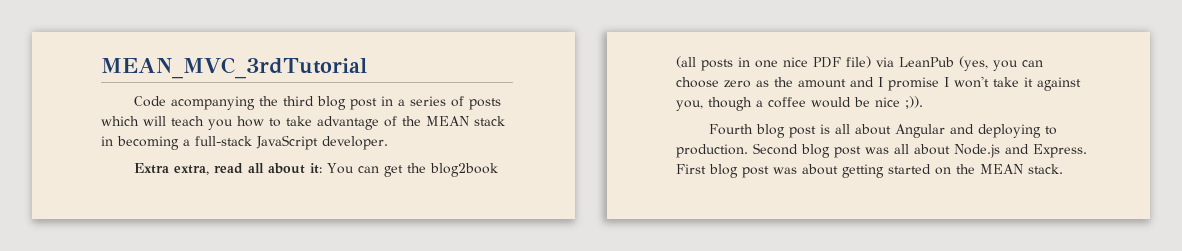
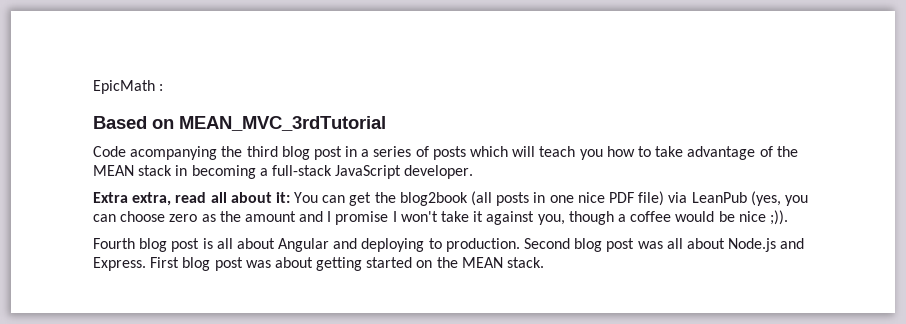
(101, 68) none -> [93,80,164,94] [93,116,174,129] EpicMath : // Based on

